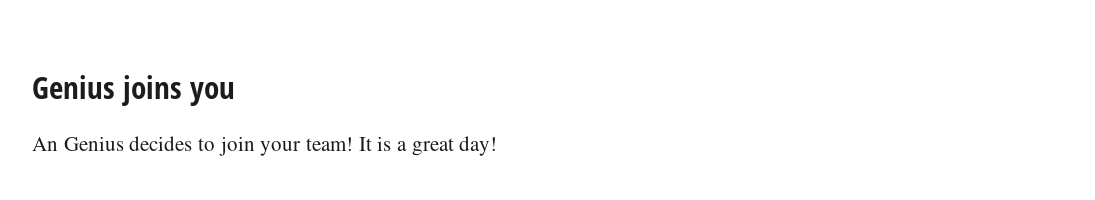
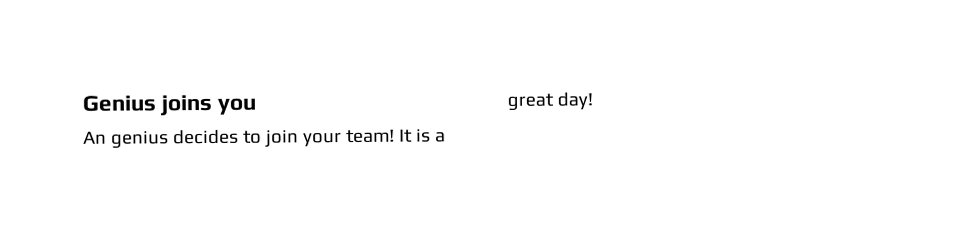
[63,136,124,151] Genius -> [110,130,169,149] genius

